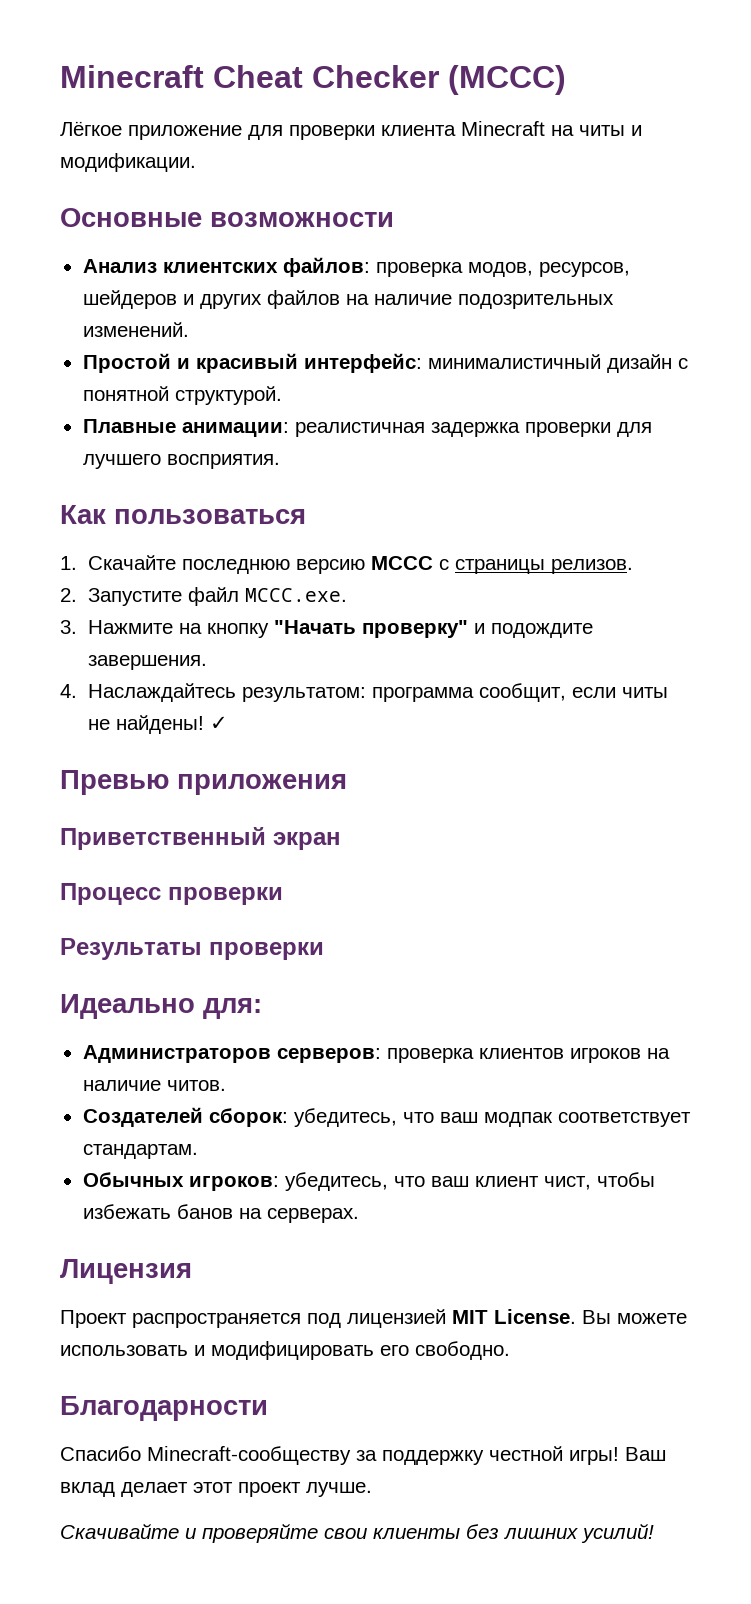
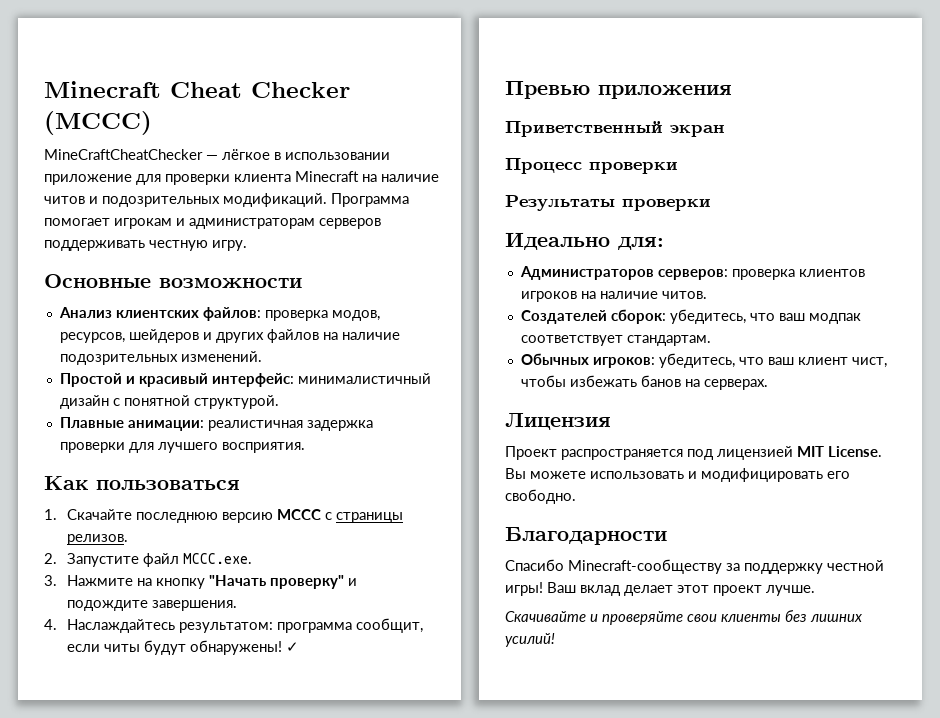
[60,121,122,136] Лёгкое -> [44,149,390,160] MineCraftCheatChecker — лёгкое в использовании
[579,125,642,136] [60,153,196,172] читы и модификации. -> [381,174,439,182] [44,193,409,207] [44,218,381,229] [44,240,247,251] наличие читов и подозрительных модификаций. Программа помогает игрокам и администраторам серверов поддерживать честную игру.
[87,715,204,734] не найдены! -> [143,640,282,655] будут обнаружены!

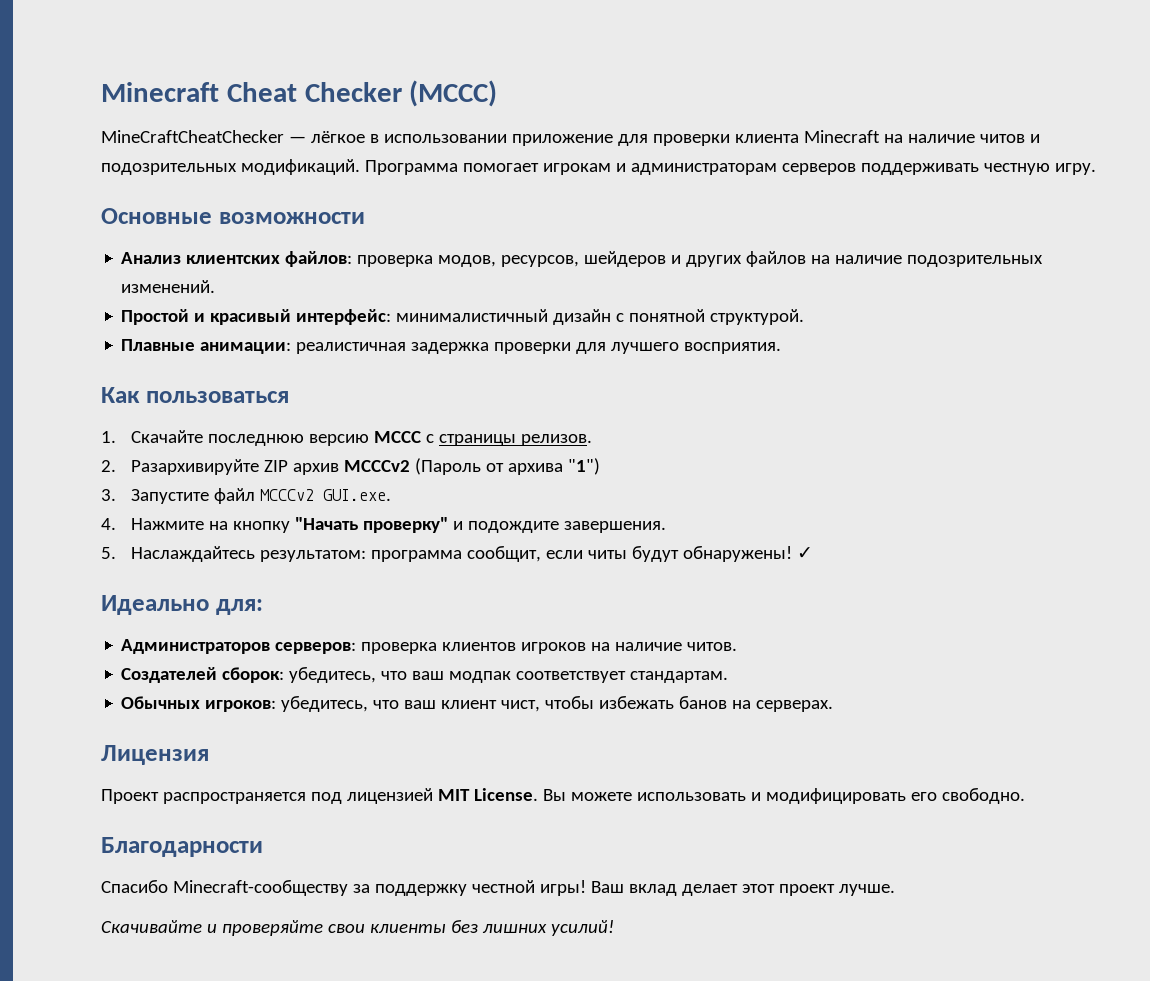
[66,553,252,567] [44,575,57,586] Запустите файл MCCC.exe. // 3. -> [131,458,601,475] [101,488,392,504] [101,518,116,530] Разархивируйте ZIP архив MCCCv2 (Пароль от архива "1") // 3. Запустите файл MCCCv2 GUI.exe. // 4.
[44,619,57,630] 4. -> [101,547,116,559] 5.
[505,81,732,99] [505,121,725,137] [505,158,678,174] [505,195,711,211] // Превью приложения // Приветственный экран // Процесс проверки // Результаты проверки -> (814, 553) none

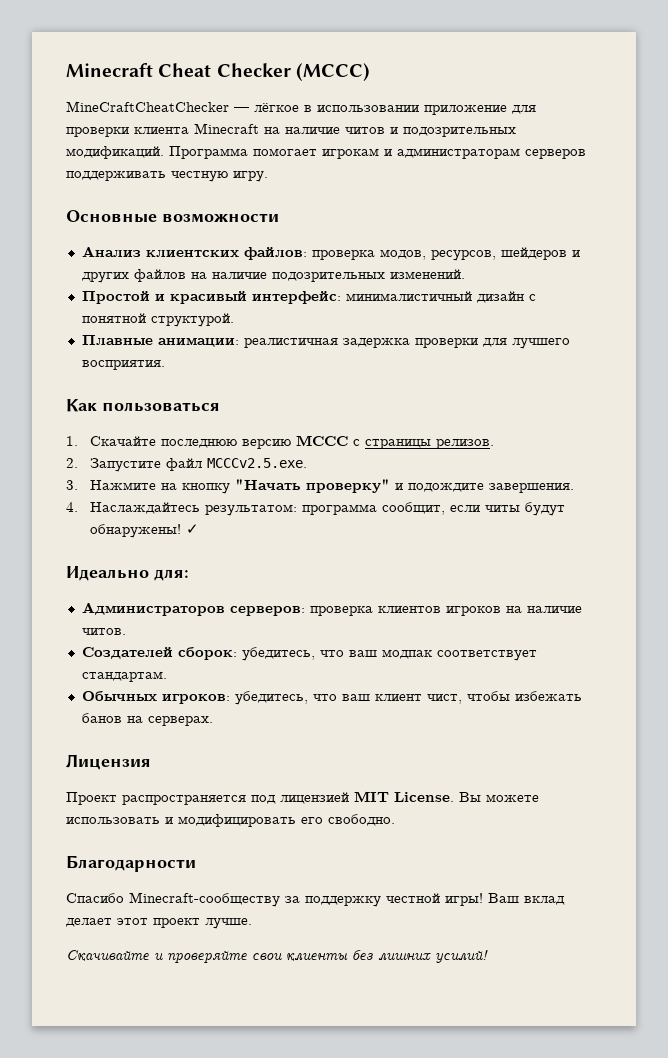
[131,458,601,475] [101,488,392,504] [101,518,116,530] Разархивируйте ZIP архив MCCCv2 (Пароль от архива "1") // 3. Запустите файл MCCCv2 GUI.exe. // 4. -> [90,458,308,472] [66,480,78,490] Запустите файл MCCCv2.5.exe. // 3.
[101,547,116,559] 5. -> [66,502,78,512] 4.

